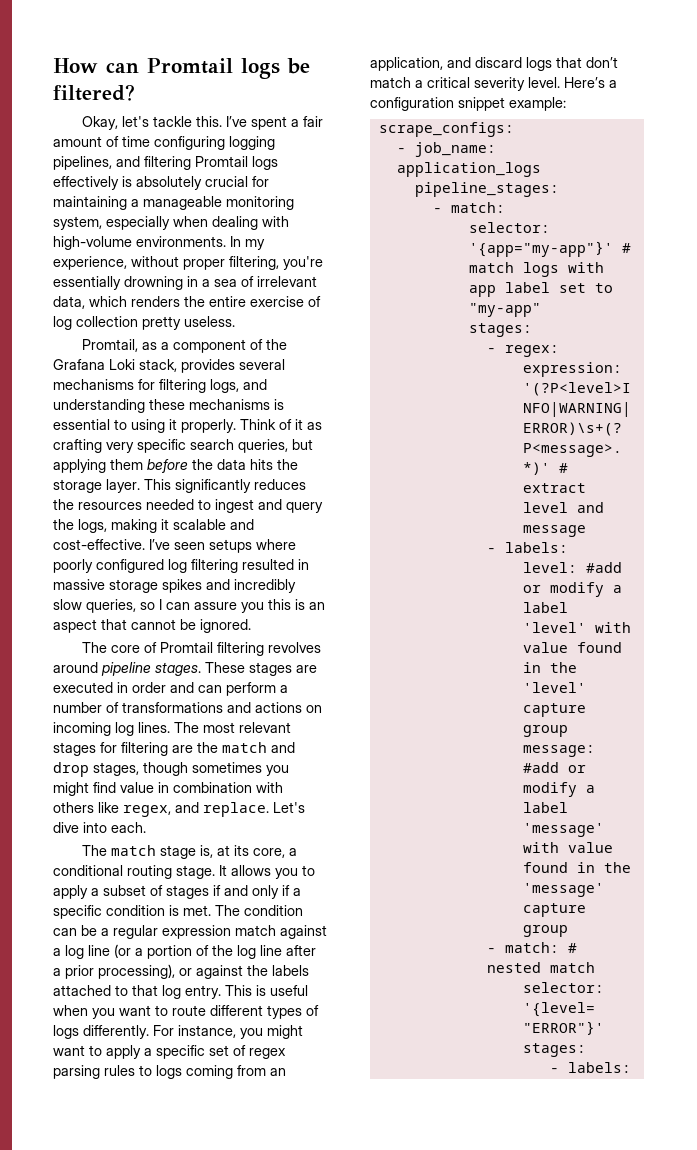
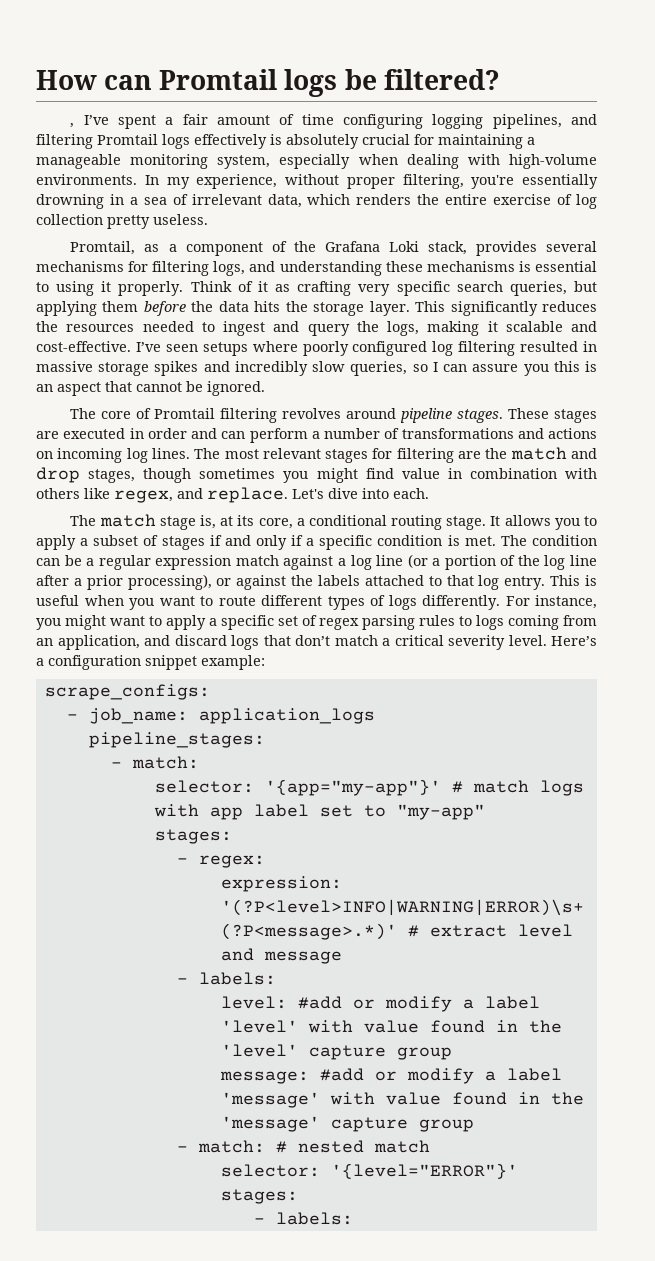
[82,116,223,130] Okay, let's tackle this. -> [70,123,75,128] ,

